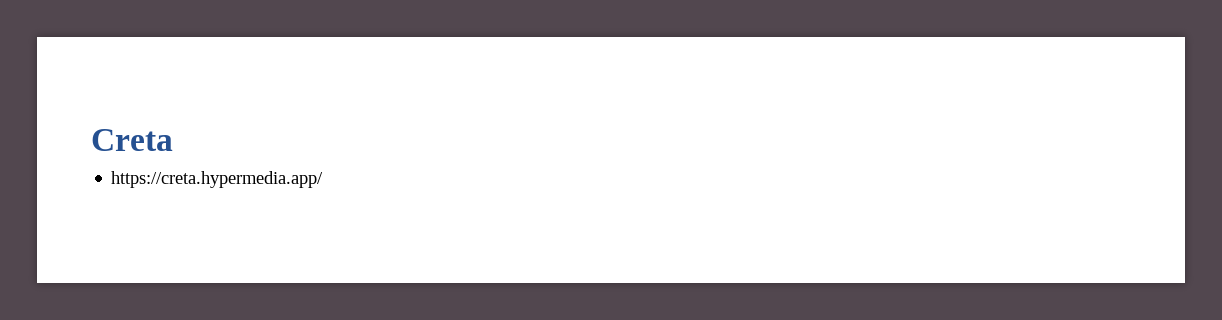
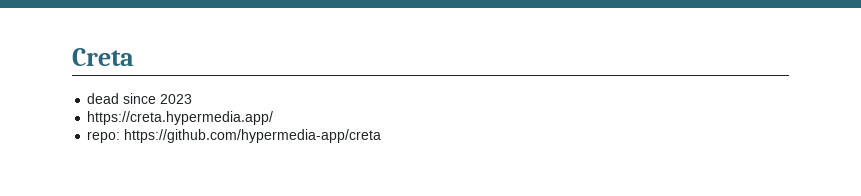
(173, 140) none -> [87,93,193,104] // dead since 2023
(324, 179) none -> [87,129,382,143] // repo: https://github.com/hypermedia-app/creta

